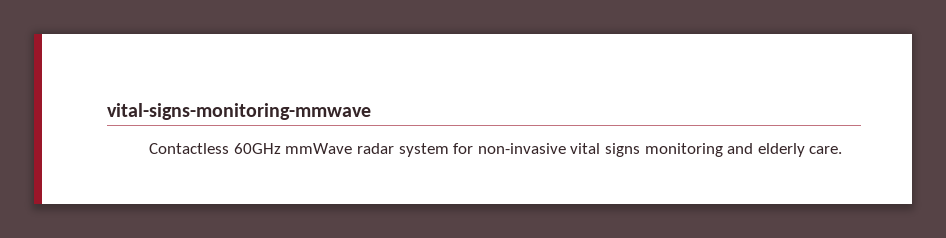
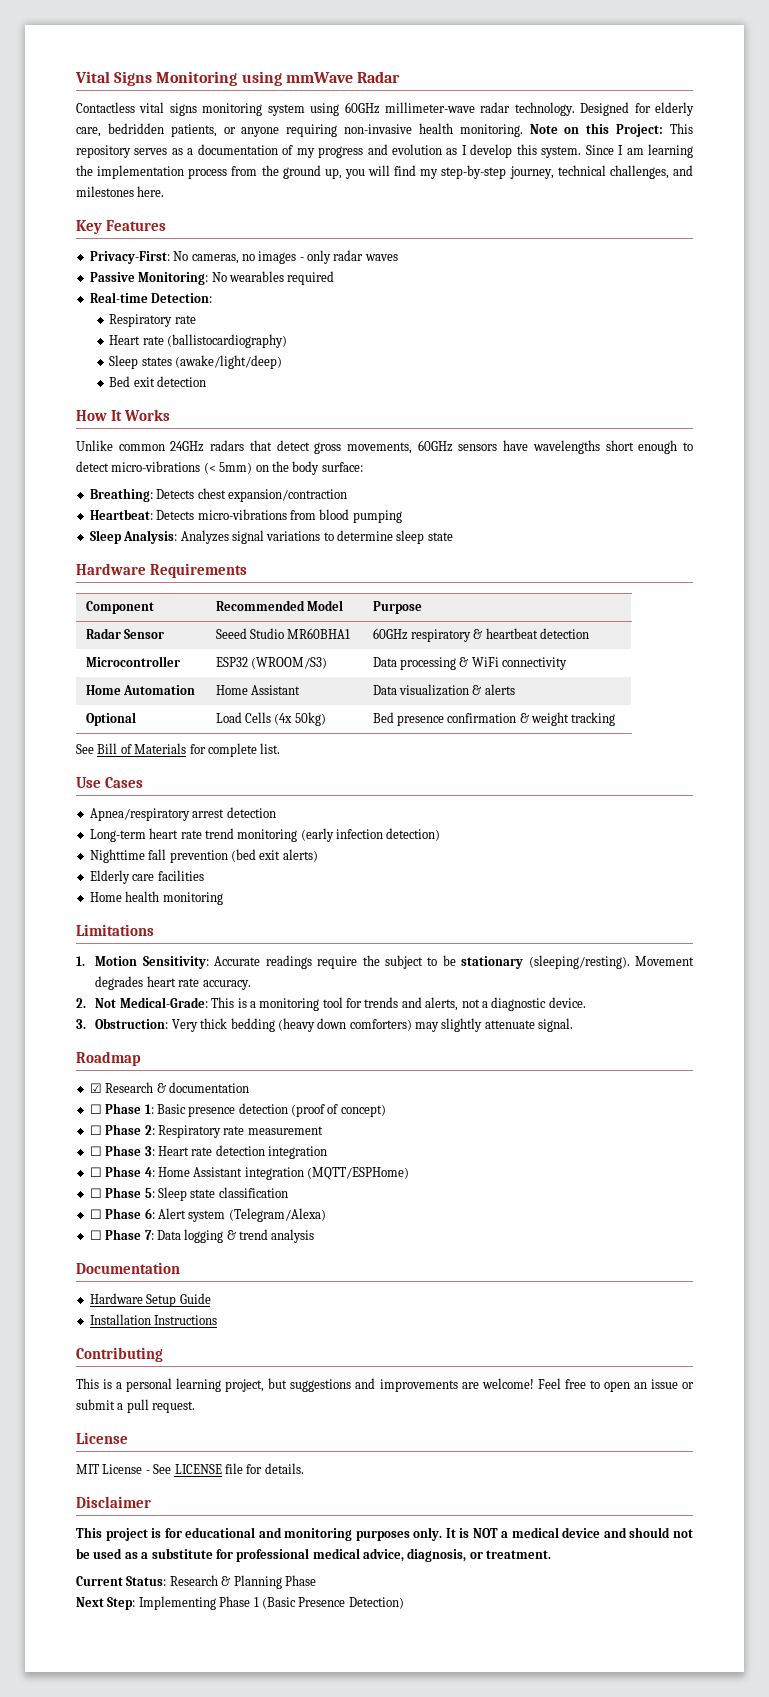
[107,103,371,120] [149,143,843,157] vital-signs-monitoring-mmwave // Contactless 60GHz mmWave radar system for non-invasive vital signs monitoring and elderly care. -> [75,71,400,86] [76,102,694,116] [76,123,693,137] [76,144,694,158] [76,165,693,179] [76,186,165,197] [76,220,166,234] [89,250,398,264] [89,271,335,285] [89,292,213,303] [109,314,196,327] [109,334,287,348] [109,355,282,369] [109,376,206,387] [76,409,170,421] [76,440,693,454] [76,461,363,475] [89,488,347,502] [89,509,402,523] [89,530,453,544] [76,563,247,578] [85,601,154,614] [215,600,343,611] [372,601,422,614] [85,628,164,639] [215,628,351,639] [372,628,590,642] [85,656,180,667] [215,657,327,669] [372,657,568,670] [85,685,195,695] [215,685,300,695] [372,684,515,696] [85,712,136,726] [215,712,326,726] [372,712,616,726] [76,743,281,757] [76,777,143,788] [89,807,276,821] [89,828,441,842] [89,849,318,863] [89,870,204,884] [89,891,223,905] [76,924,154,936] [76,955,694,969] [95,976,251,990] [76,997,586,1011] [76,1018,574,1032] [76,1051,141,1066] [89,1082,249,1093] [89,1103,386,1117] [89,1124,323,1138] [89,1145,327,1159] [89,1166,409,1180] [89,1187,288,1201] [89,1208,326,1222] [89,1229,315,1243] [76,1262,180,1274] [89,1293,211,1307] [89,1314,218,1325] [76,1347,163,1362] [76,1378,694,1392] [76,1399,196,1413] [76,1432,128,1444] [76,1463,304,1474] [76,1496,151,1508] [76,1527,693,1541] [76,1548,552,1562] [76,1575,316,1589] [76,1596,404,1610] Vital Signs Monitoring using mmWave Radar // Contactless vital signs monitoring system using 60GHz millimeter-wave radar technology. Designed for elderly care, bedridden patients, or anyone requiring non-invasive health monitoring. Note on this Project: This repository serves as a documentation of my progress and evolution as I develop this system. Since I am learning the implementation process from the ground up, you will find my step-by-step journey, technical challenges, and milestones here. // Key Features // Privacy-First: No cameras, no images - only radar waves // Passive Monitoring: No wearables required // Real-time Detection: // Respiratory rate // Heart rate (ballistocardiography) // Sleep states (awake/light/deep) // Bed exit detection // How It Works // Unlike common 24GHz radars that detect gross movements, 60GHz sensors have wavelengths short enough to detect micro-vibrations (< 5mm) on the body surface: // Breathing: Detects chest expansion/contraction // Heartbeat: Detects micro-vibrations from blood pumping // Sleep Analysis: Analyzes signal variations to determine sleep state // Hardware Requirements // Component | Recommended Model | Purpose // Radar Sensor | Seeed Studio MR60BHA1 | 60GHz respiratory & heartbeat detection // Microcontroller | ESP32 (WROOM/S3) | Data processing & WiFi connectivity // Home Automation | Home Assistant | Data visualization & alerts // Optional | Load Cells (4x 50kg) | Bed presence confirmation & weight tracking // See Bill of Materials for complete list. // Use Cases // Apnea/respiratory arrest detection // Long-term heart rate trend monitoring (early infection detection) // Nighttime fall prevention (bed exit alerts) // Elderly care facilities // Home health monitoring // Limitations // 1. Motion Sensitivity: Accurate readings require the subject to be stationary (sleeping/resting). Movement degrades heart rate accuracy. // 2. Not Medical-Grade: This is a monitoring tool for trends and alerts, not a diagnostic device. // 3. Obstruction: Very thick bedding (heavy down comforters) may slightly attenuate signal. // Roadmap // ☑ Research & documentation // ☐ Phase 1: Basic presence detection (proof of concept) // ☐ Phase 2: Respiratory rate measurement // ☐ Phase 3: Heart rate detection integration // ☐ Phase 4: Home Assistant integration (MQTT/ESPHome) // ☐ Phase 5: Sleep state classification // ☐ Phase 6: Alert system (Telegram/Alexa) // ☐ Phase 7: Data logging & trend analysis // Documentation // Hardware Setup Guide // Installation Instructions // Contributing // This is a personal learning project, but suggestions and improvements are welcome! Feel free to open an issue or submit a pull request. // License // MIT License - See LICENSE file for details. // Disclaimer // This project is for educational and monitoring purposes only. It is NOT a medical device and should not be used as a substitute for professional medical advice, diagnosis, or treatment. // Current Status: Research & Planning Phase // Next Step: Implementing Phase 1 (Basic Presence Detection)

